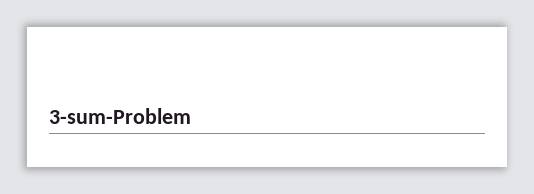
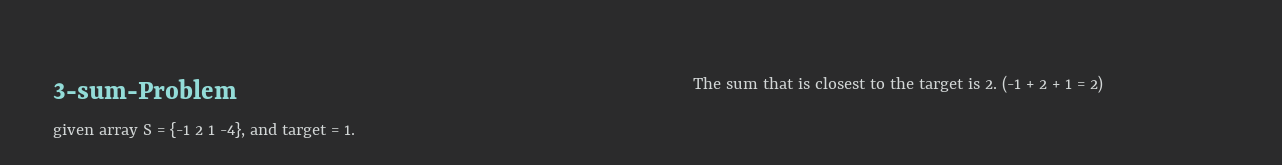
(191, 116) none -> [53,122,355,138] [692,75,1103,93] // given array S = {-1 2 1 -4}, and target = 1. // The sum that is closest to the target is 2. (-1 + 2 + 1 = 2)

